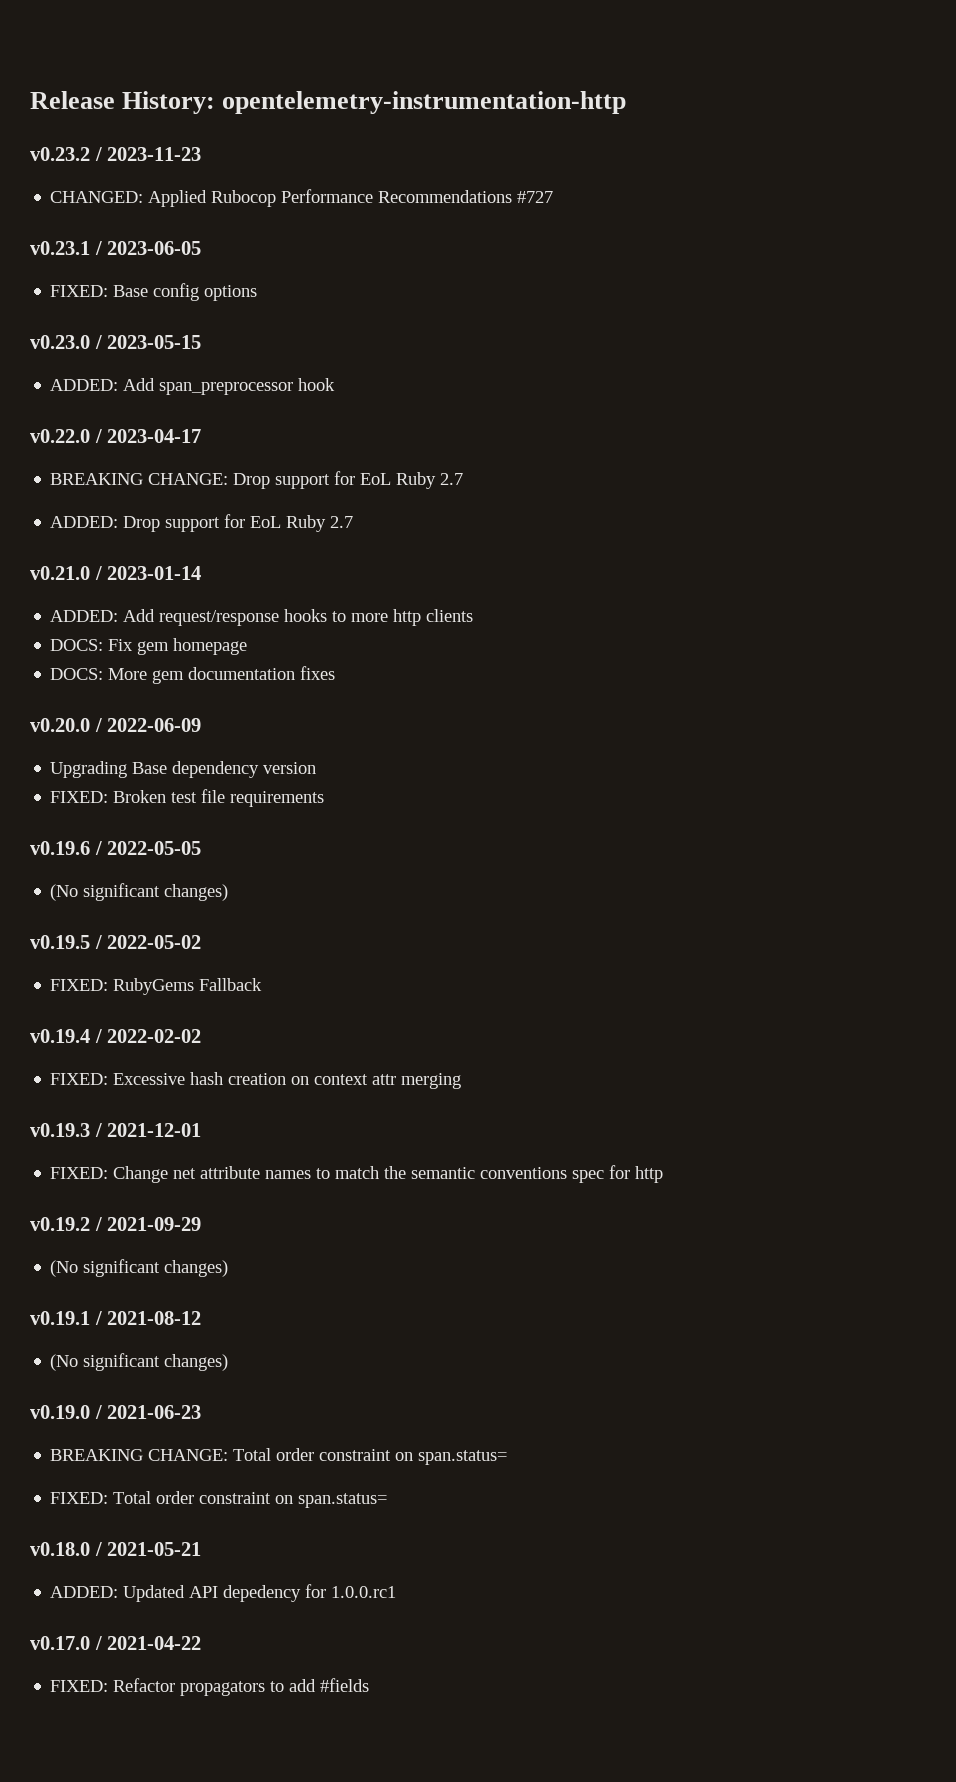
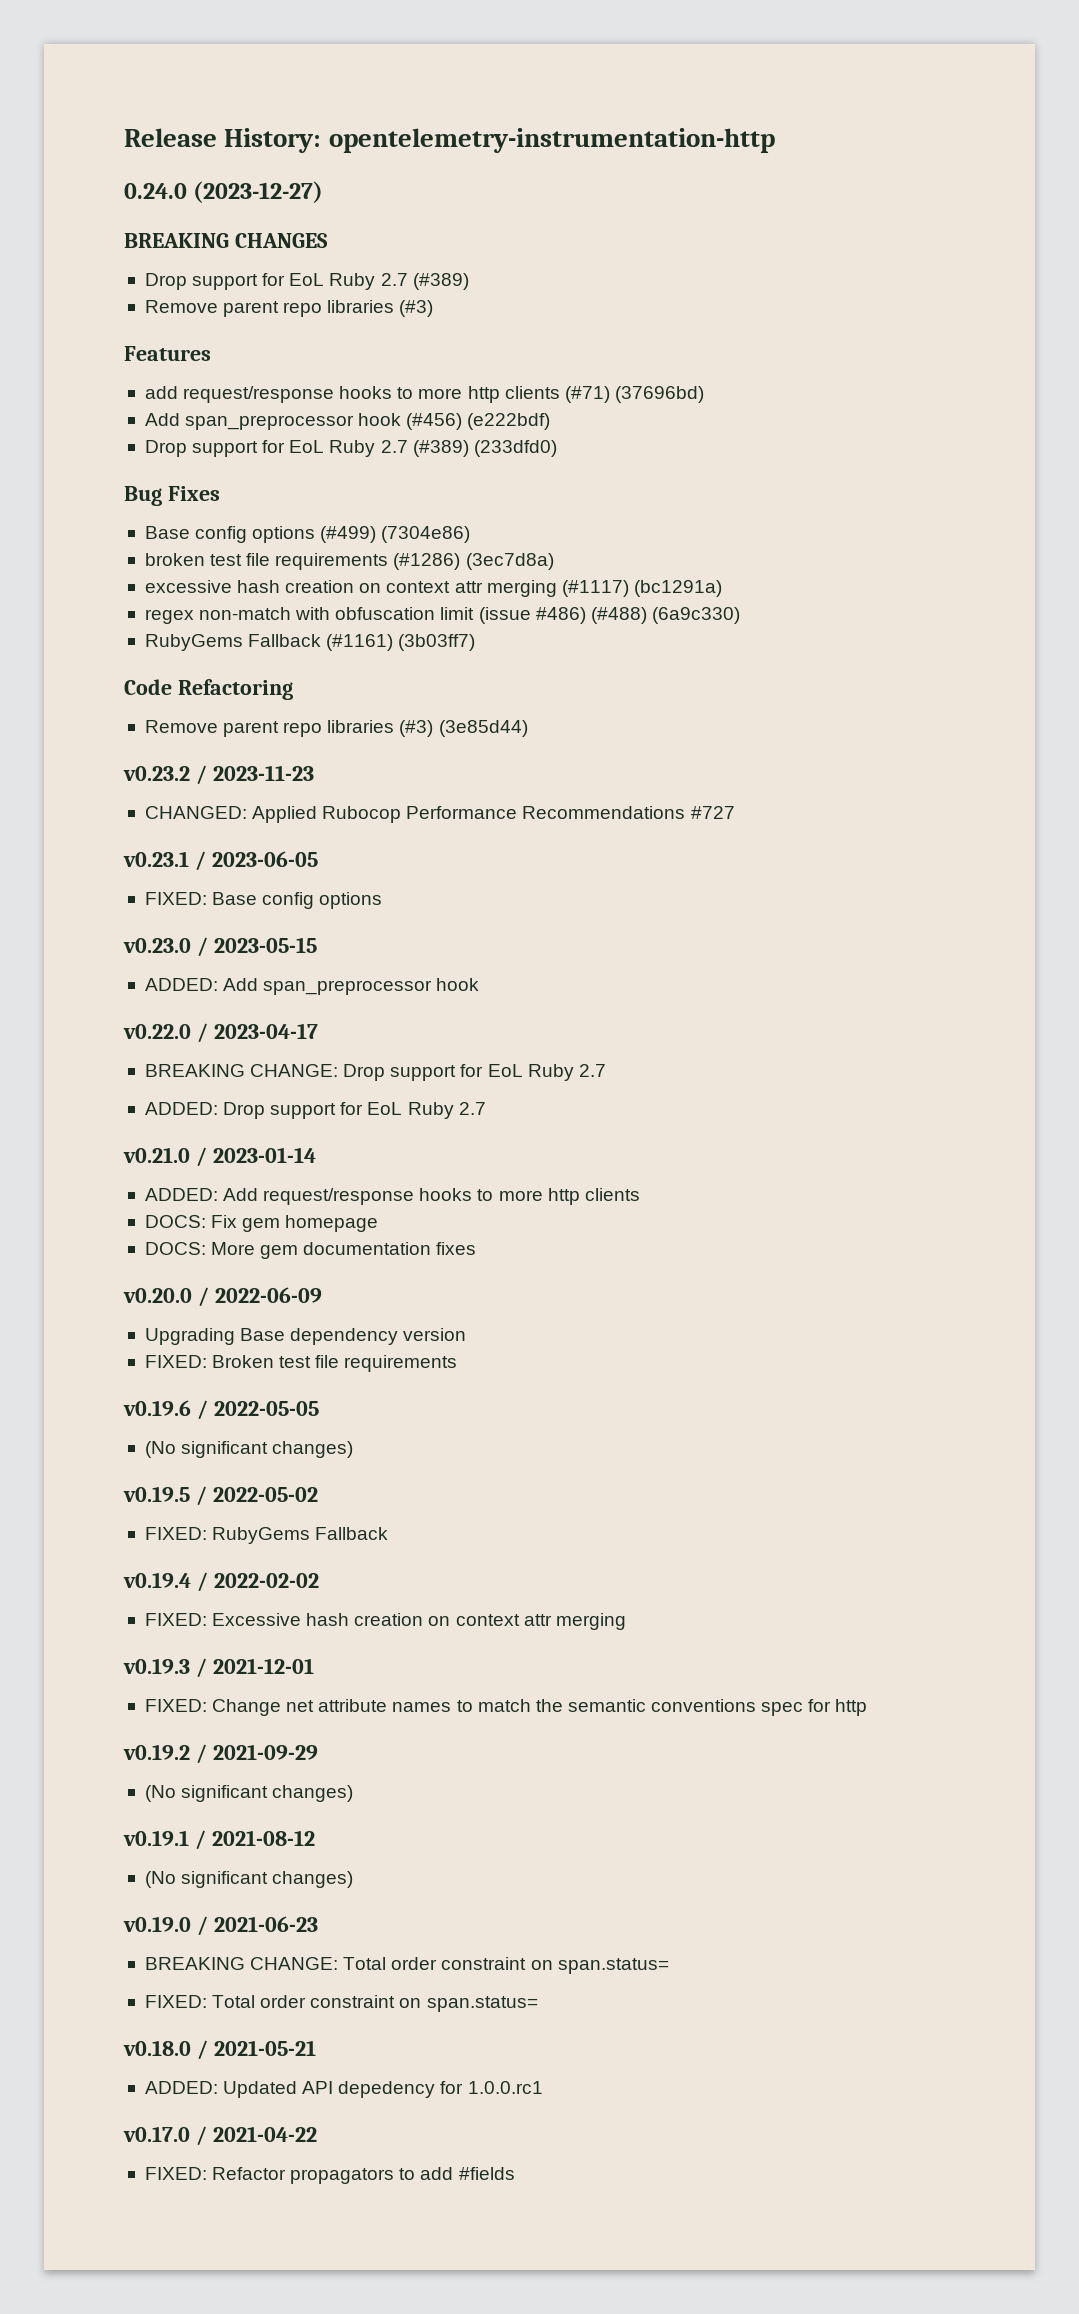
(627, 102) none -> [124,181,324,203] [124,233,328,248] [144,273,469,290] [144,300,434,317] [124,346,211,361] [144,386,704,403] [144,413,551,430] [144,440,557,457] [124,486,220,506] [144,526,471,543] [144,553,554,570] [144,580,722,597] [144,607,740,624] [144,634,476,651] [124,679,293,700] [144,720,528,737] // 0.24.0 (2023-12-27) // BREAKING CHANGES // Drop support for EoL Ruby 2.7 (#389) // Remove parent repo libraries (#3) // Features // add request/response hooks to more http clients (#71) (37696bd) // Add span_preprocessor hook (#456) (e222bdf) // Drop support for EoL Ruby 2.7 (#389) (233dfd0) // Bug Fixes // Base config options (#499) (7304e86) // broken test file requirements (#1286) (3ec7d8a) // excessive hash creation on context attr merging (#1117) (bc1291a) // regex non-match with obfuscation limit (issue #486) (#488) (6a9c330) // RubyGems Fallback (#1161) (3b03ff7) // Code Refactoring // Remove parent repo libraries (#3) (3e85d44)

